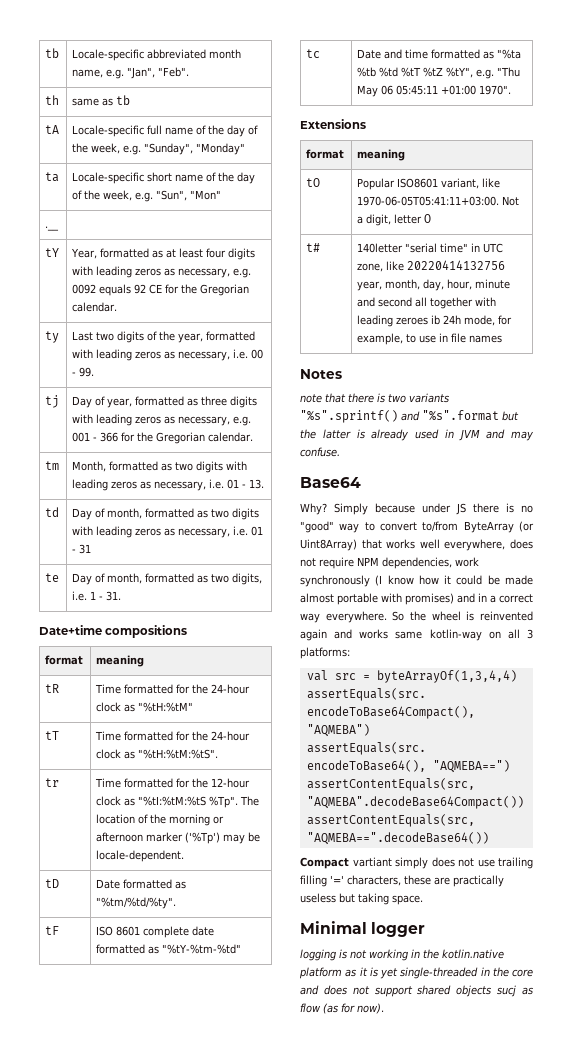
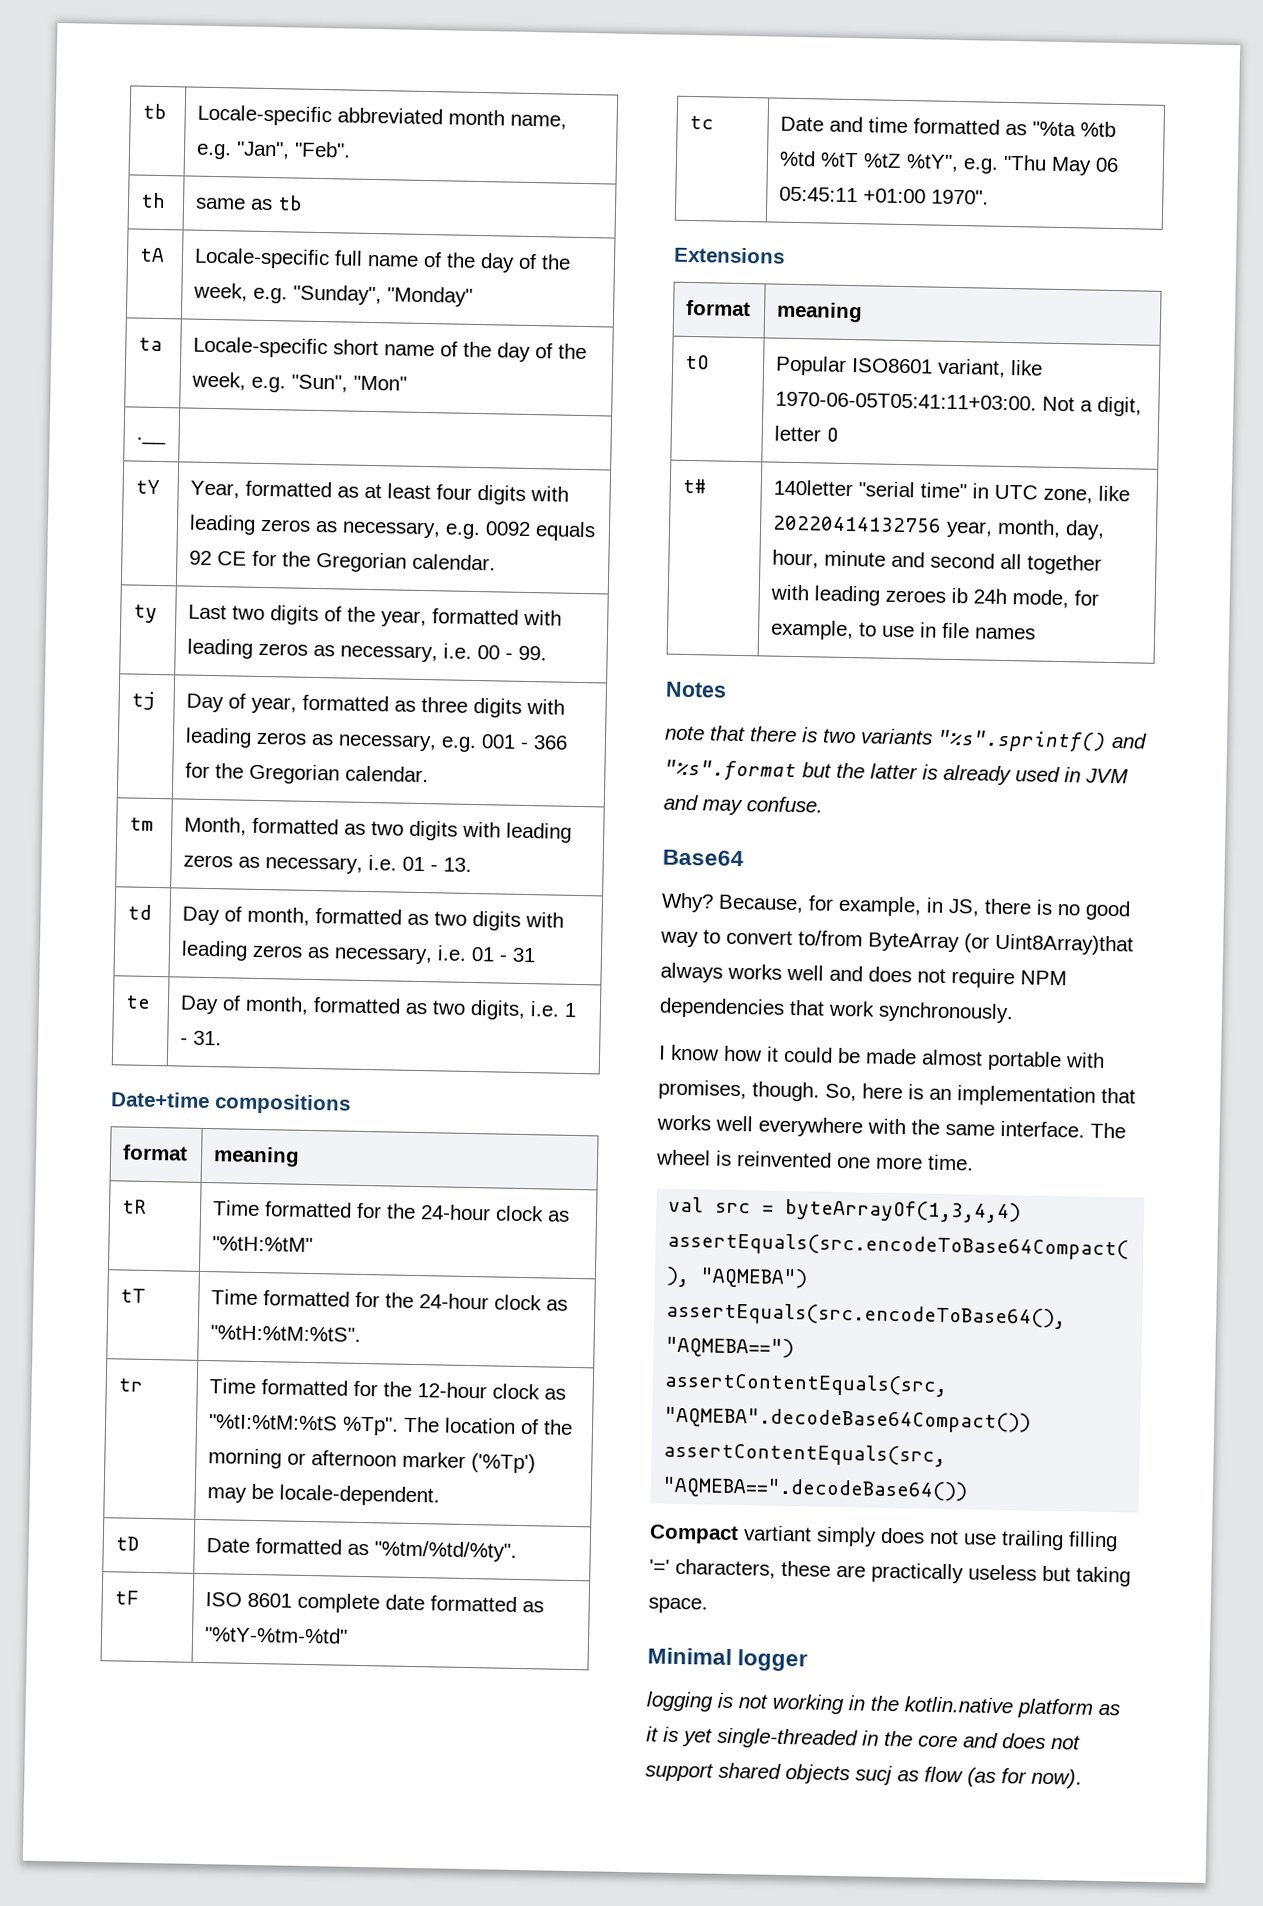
[334,503,466,515] Simply because under JS -> [718,894,980,917] Because, for example, in JS,
[300,521,334,533] "good" -> [1085,900,1131,921] good
[300,539,506,551] Uint8Array) that works well everywhere, -> [995,933,1134,956] [660,962,863,983] Uint8Array)that always works well and
[382,557,479,569] [300,575,383,587] dependencies, work synchronously (I -> [659,997,1014,1024] [658,1045,666,1060] dependencies that work synchronously. // I
[405,593,533,605] [300,611,533,623] [300,629,533,641] [300,647,350,659] promises) and in a correct way everywhere. So the wheel is reinvented again and works same kotlin-way on all 3 platforms: -> [658,1079,1136,1107] [656,1114,1126,1139] [656,1149,974,1171] promises, though. So, here is an implementation that works well everywhere with the same interface. The wheel is reinvented one more time.

